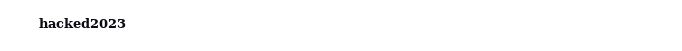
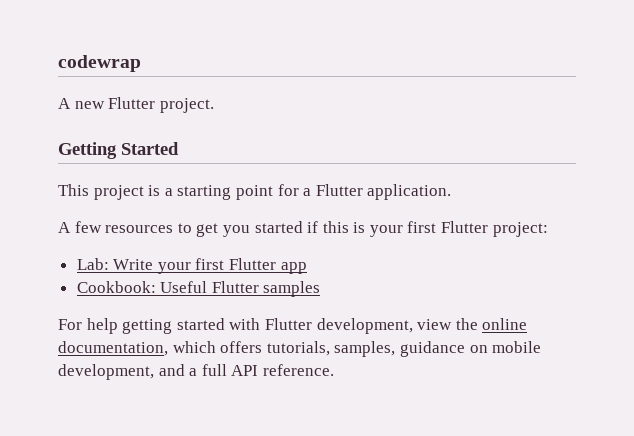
[39,18,126,28] hacked2023 -> [58,55,141,72] [58,97,214,113] [58,142,179,159] [58,184,452,200] [58,221,548,237] [76,258,307,274] [76,281,321,297] [58,318,528,334] [58,341,542,357] [58,364,334,380] codewrap // A new Flutter project. // Getting Started // This project is a starting point for a Flutter application. // A few resources to get you started if this is your first Flutter project: // Lab: Write your first Flutter app // Cookbook: Useful Flutter samples // For help getting started with Flutter development, view the online documentation, which offers tutorials, samples, guidance on mobile development, and a full API reference.

